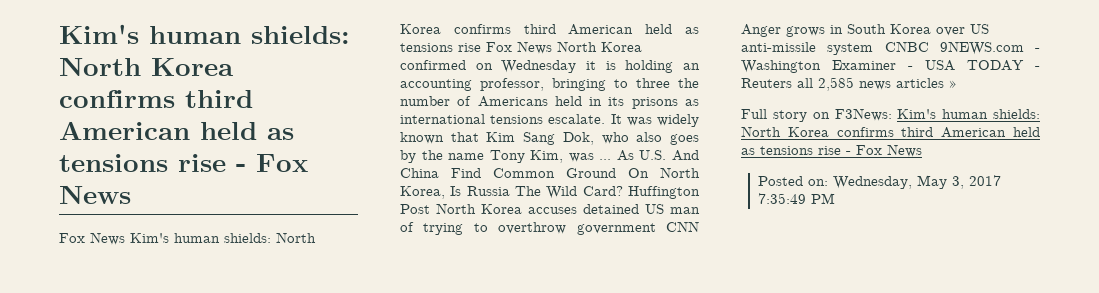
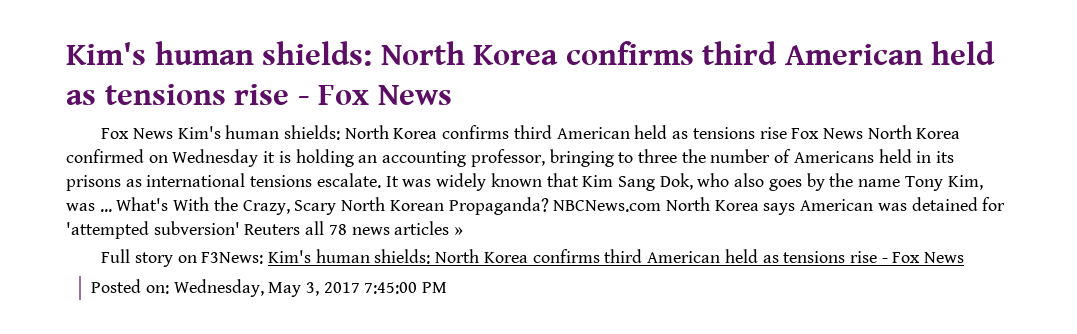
[616,150,699,161] [400,167,700,178] [400,186,700,199] [400,203,700,214] [400,221,699,235] [741,24,989,37] [741,41,1040,55] [741,60,1040,73] As U.S. And China Find Common Ground On North Korea, Is Russia The Wild Card? Huffington Post North Korea accuses detained US man of trying to overthrow government CNN Anger grows in South Korea over US anti-missile system CNBC 9NEWS.com - Washington Examiner - USA TODAY - -> [116,197,1006,215] [66,221,240,239] What's With the Crazy, Scary North Korean Propaganda? NBCNews.com North Korea says American was detained for 'attempted subversion'
[818,77,854,91] 2,585 -> [328,224,347,235] 78
[758,193,807,204] 7:35:49 -> [364,282,418,294] 7:45:00

